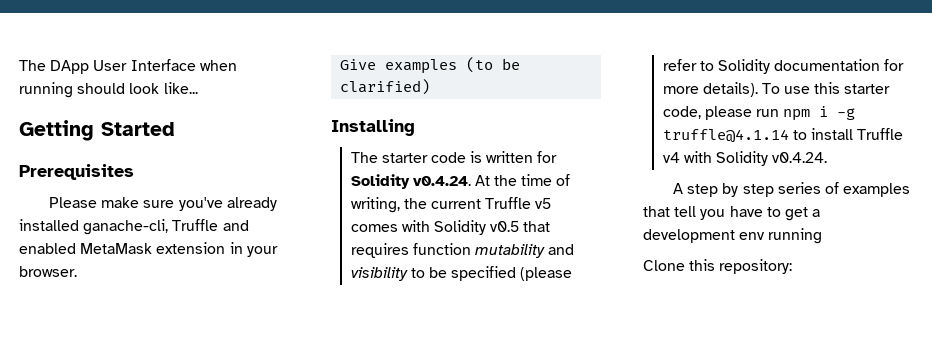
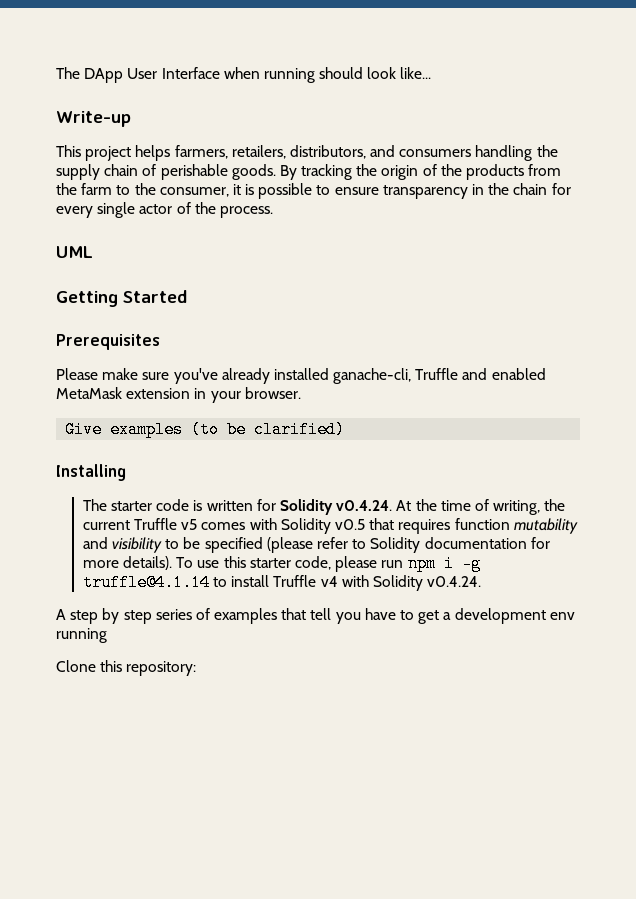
(198, 88) none -> [56,111,131,127] [56,145,558,161] [56,164,562,180] [56,183,571,199] [56,202,273,218] [56,246,93,258] // Write-up // This project helps farmers, retailers, distributors, and consumers handling the supply chain of perishable goods. By tracking the origin of the products from the farm to the consumer, it is possible to ensure transparency in the chain for every single actor of the process. // UML

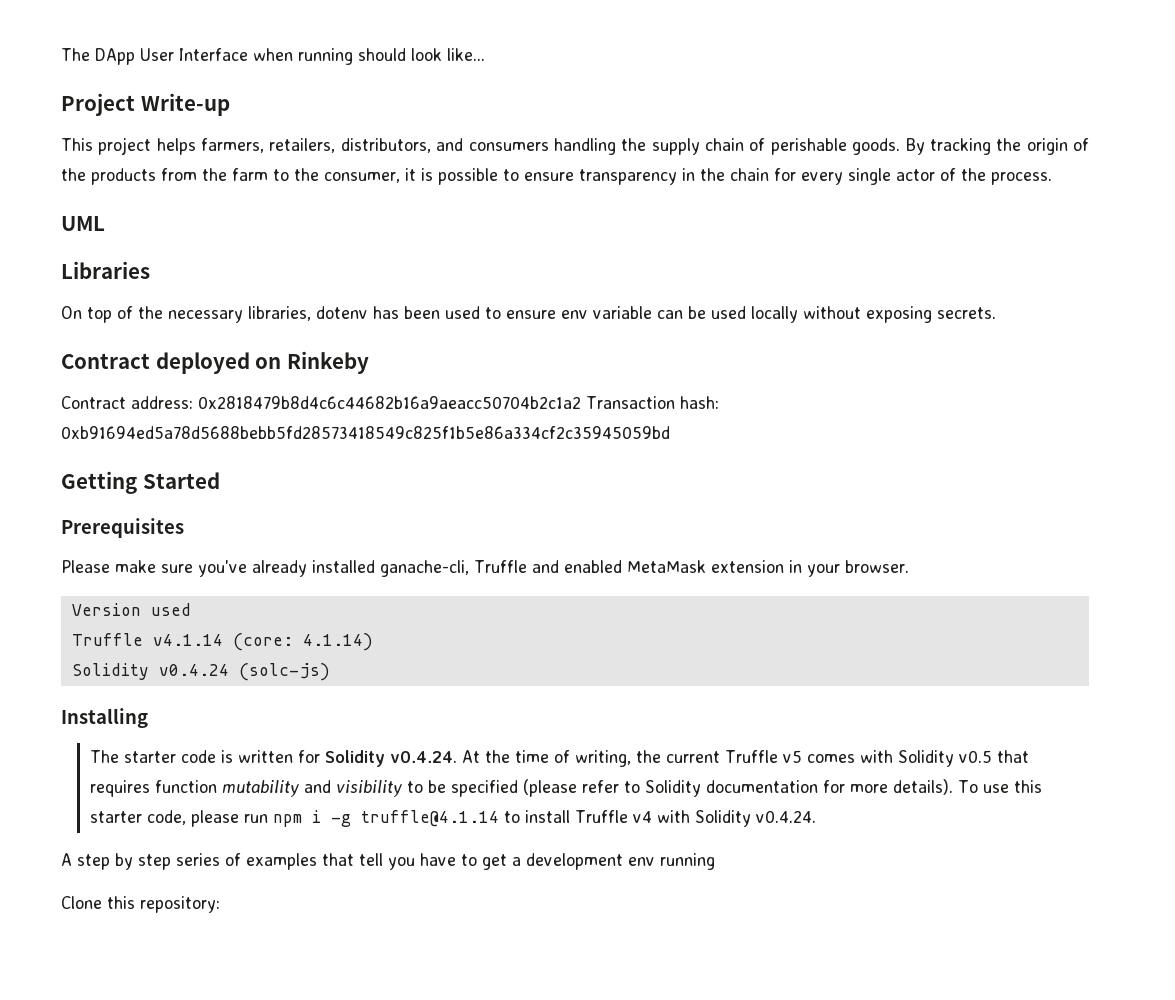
(432, 73) none -> [61,93,135,116] Project
(93, 252) none -> [61,261,150,279] [61,306,996,323] [61,351,369,374] [61,396,719,409] [61,426,670,439] // Libraries // On top of the necessary libraries, dotenv has been used to ensure env variable can be used locally without exposing secrets. // Contract deployed on Rinkeby // Contract address: 0x2818479b8d4c6c44682b16a9aeacc50704b2c1a2 Transaction hash: 0xb91694ed5a78d5688bebb5fd28573418549c825f1b5e86a334cf2c35945059bd
[65,421,346,438] Give examples (to be clarified) -> [71,603,191,616] [71,633,373,651] [71,663,330,681] Version used // Truffle v4.1.14 (core: 4.1.14) // Solidity v0.4.24 (solc-js)

